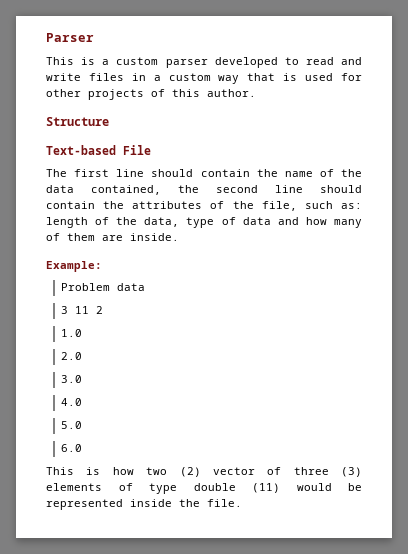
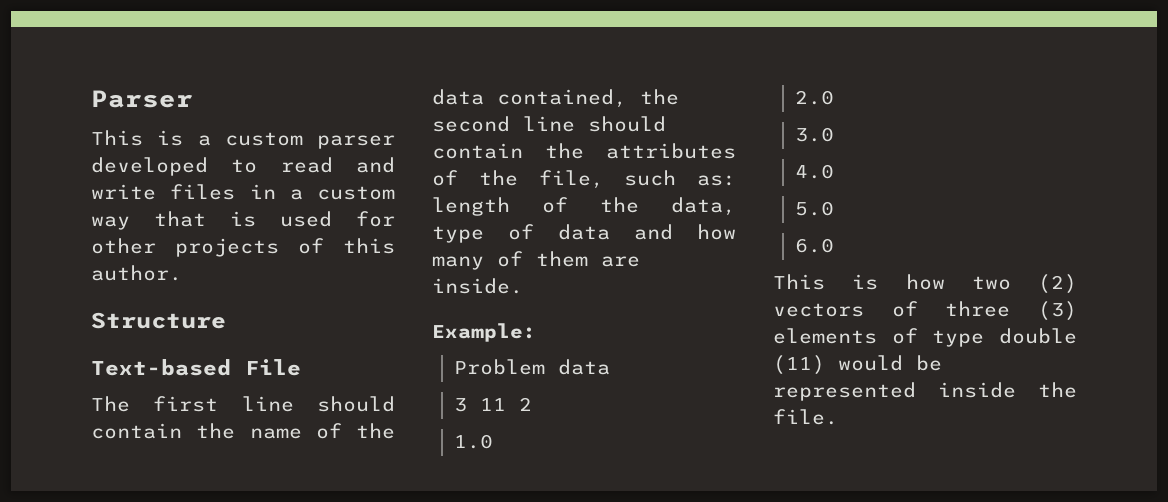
[212,467,255,475] vector -> [773,303,864,317] vectors

